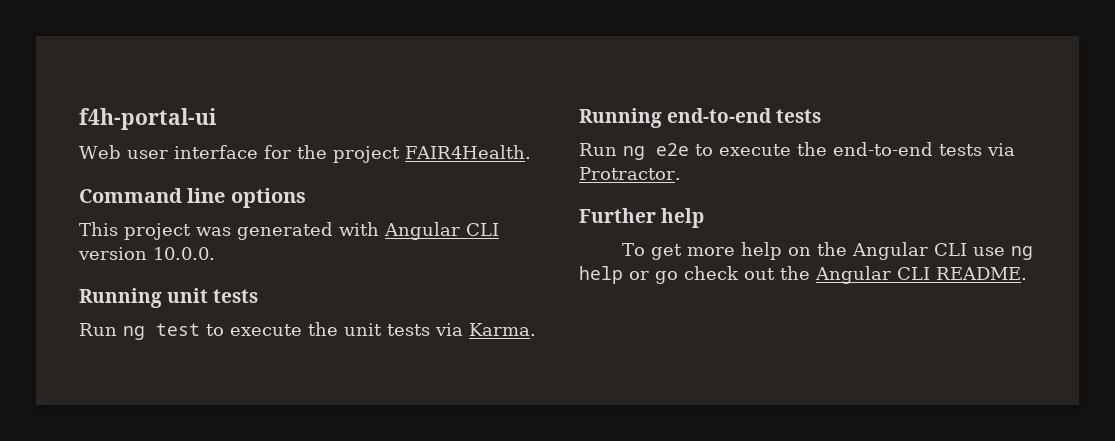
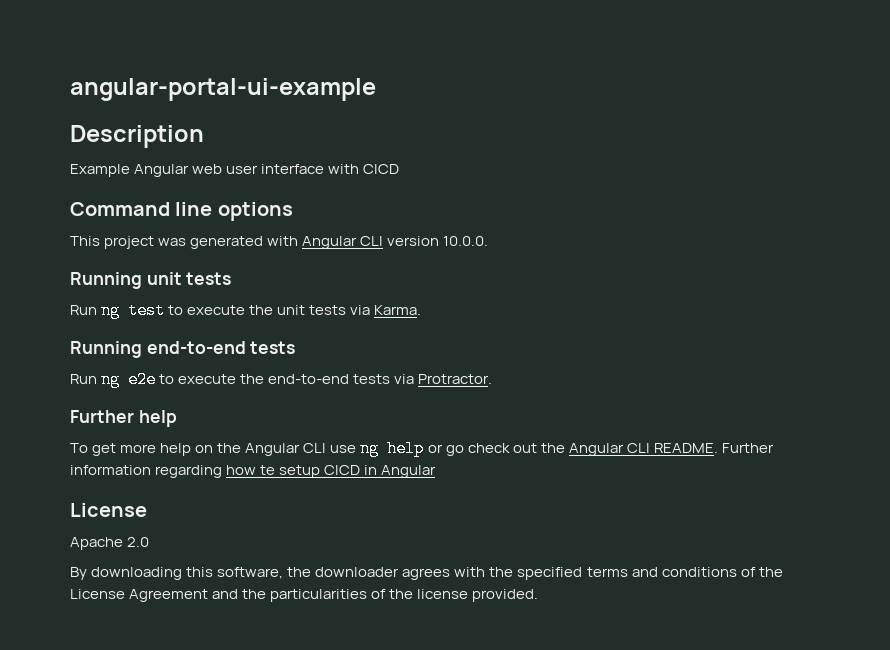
[79,108,217,130] [79,145,531,163] f4h-portal-ui // Web user interface for the project FAIR4Health. -> [70,78,376,101] [70,125,204,148] [70,164,400,177] angular-portal-ui-example // Description // Example Angular web user interface with CICD
(1027, 273) none -> [721,443,774,453] [70,465,437,478] [70,503,147,517] [70,537,150,550] [70,567,783,580] [70,589,539,602] Further information regarding how te setup CICD in Angular // License // Apache 2.0 // By downloading this software, the downloader agrees with the specified terms and conditions of the License Agreement and the particularities of the license provided.

